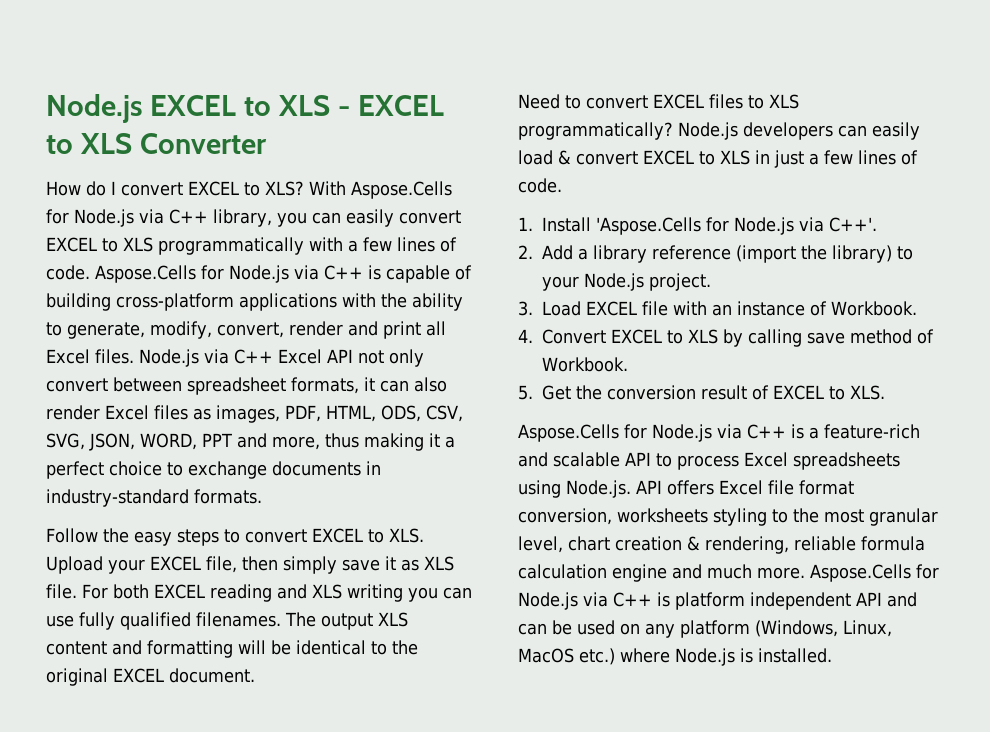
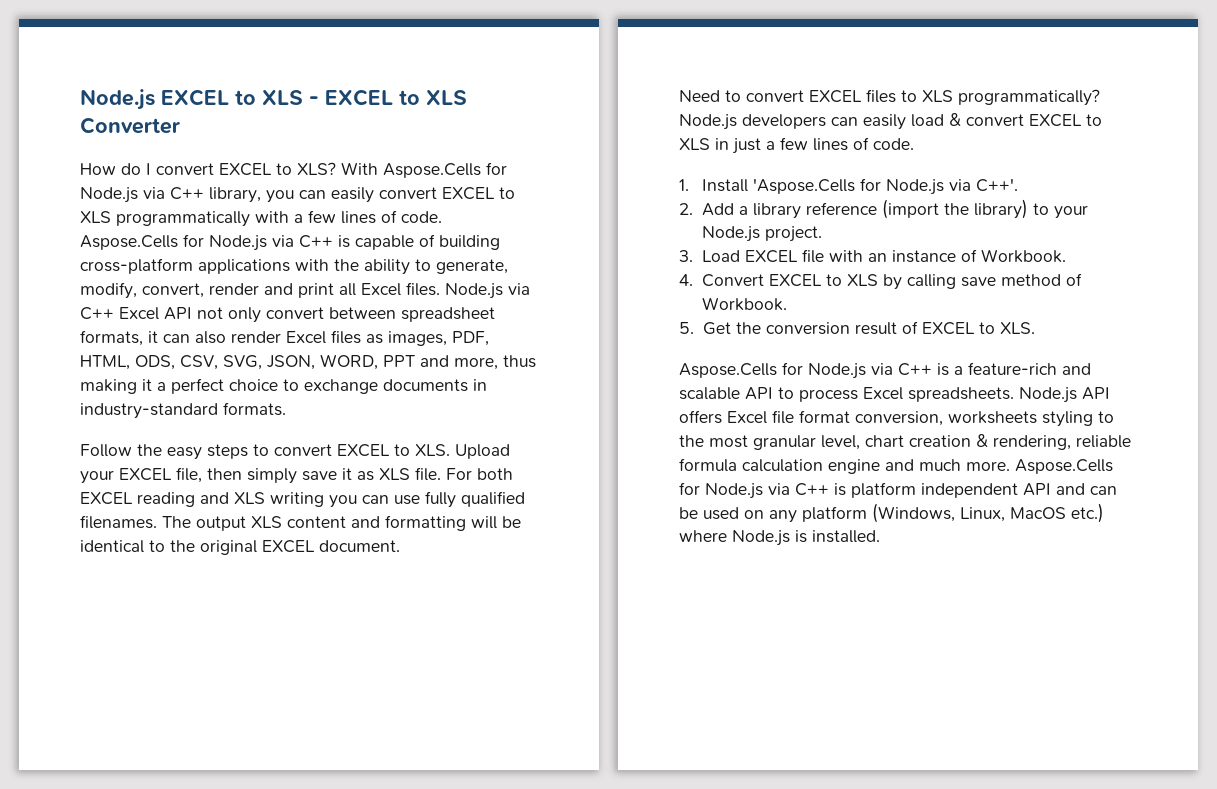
[793,452,900,470] [518,480,631,498] spreadsheets using Node.js. -> [908,387,1077,403] spreadsheets. Node.js

